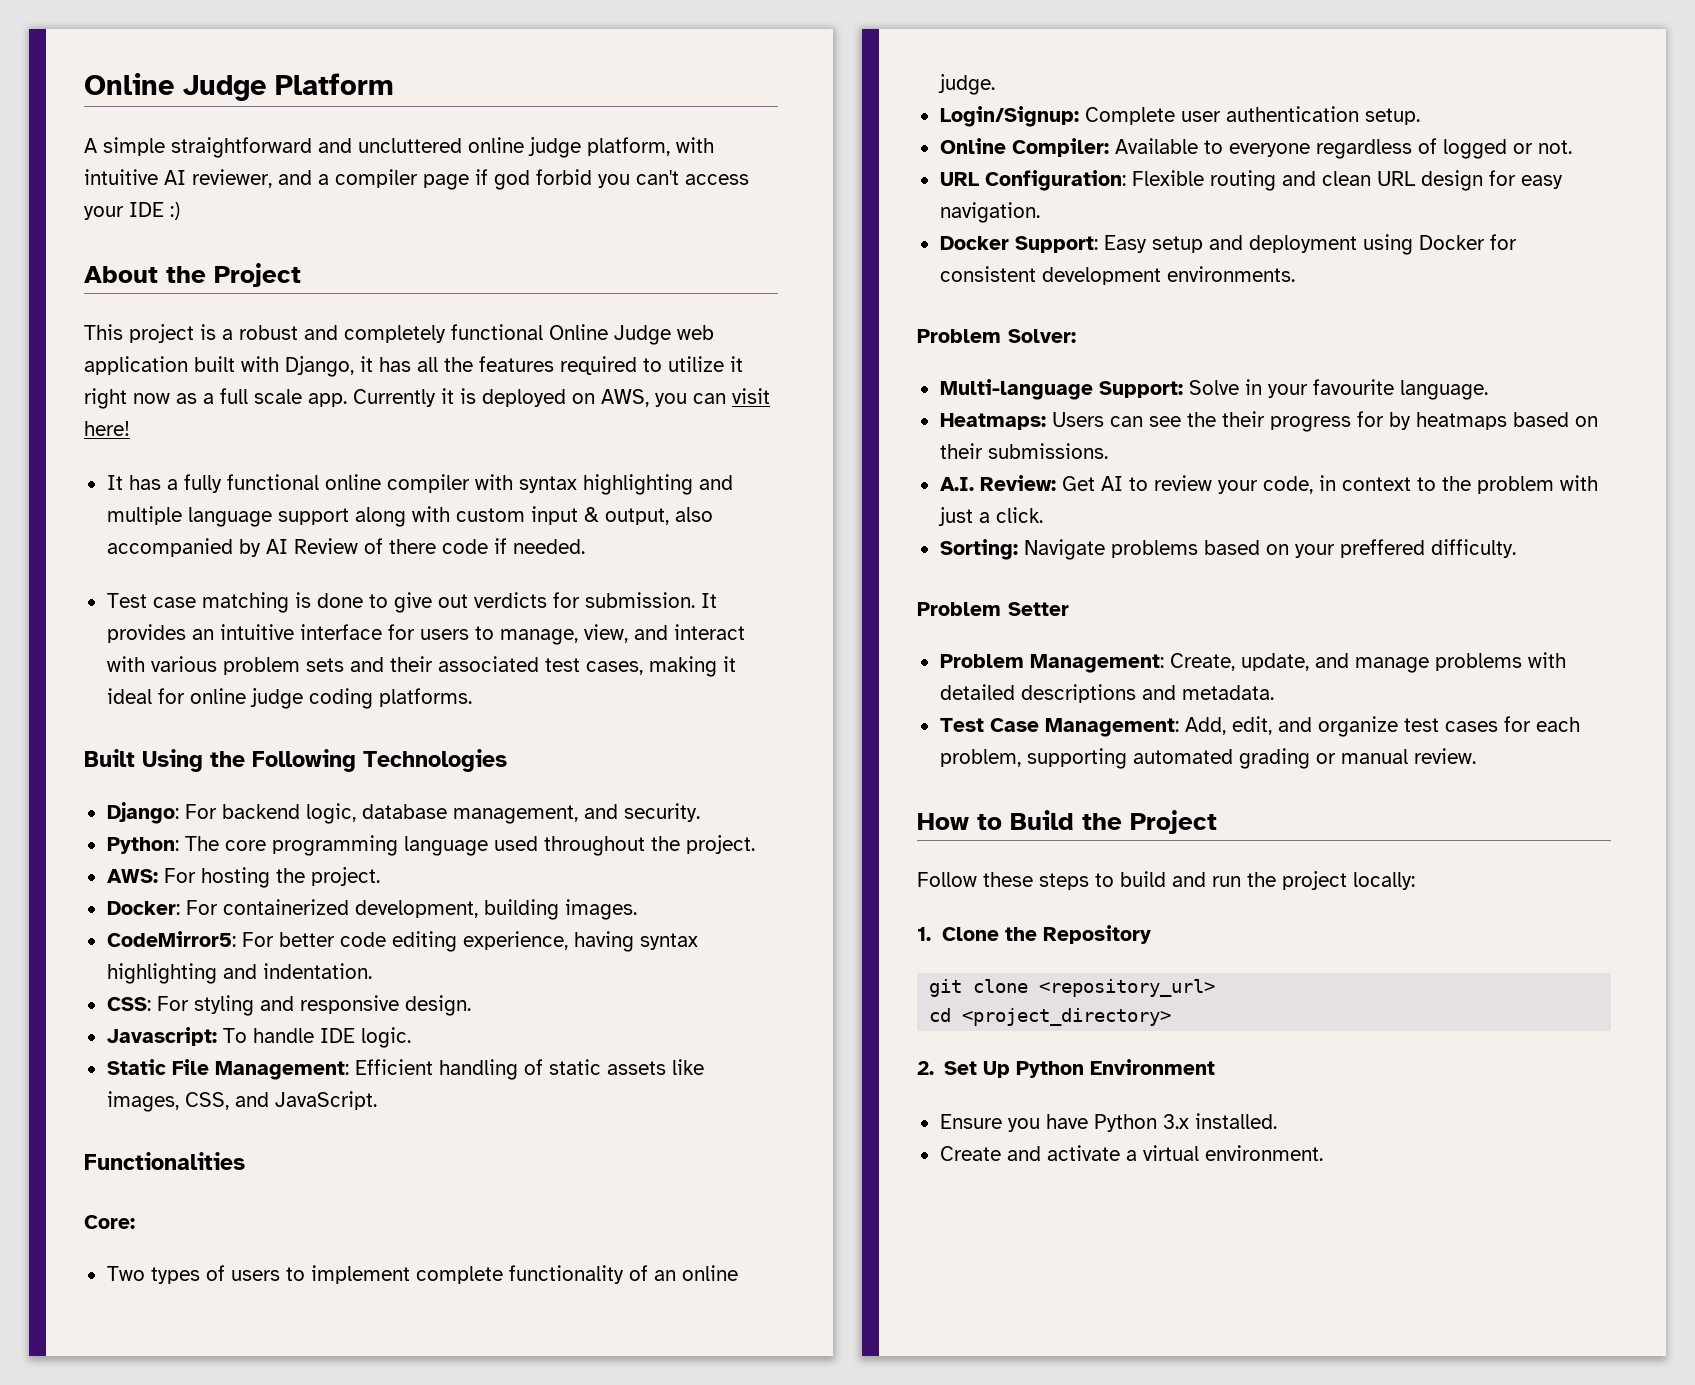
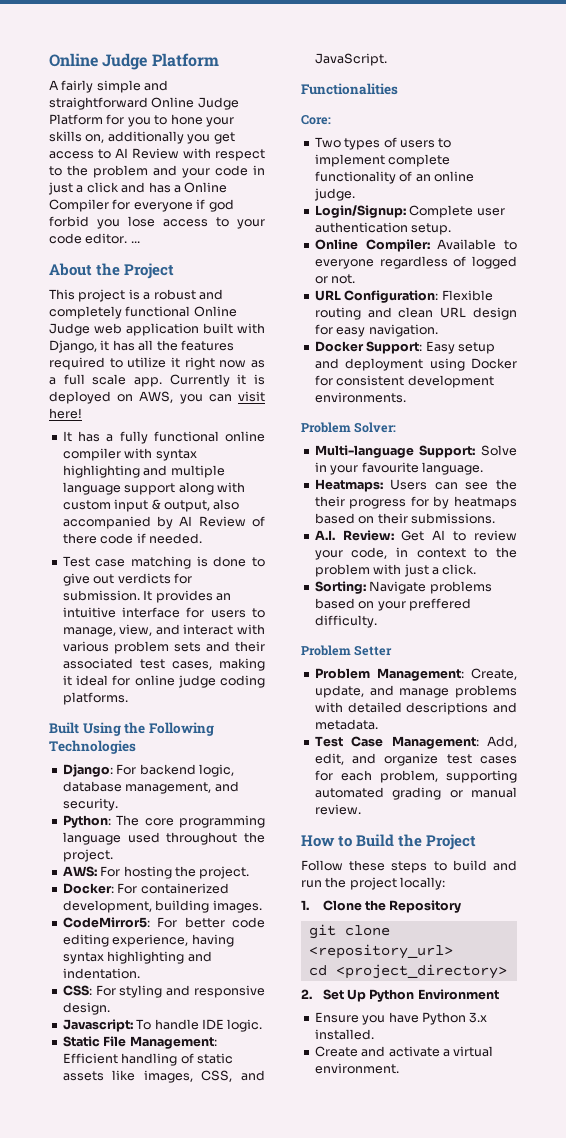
[103,137,714,158] [84,169,749,190] [84,202,180,220] simple straightforward and uncluttered online judge platform, with intuitive AI reviewer, and a compiler page if god forbid you can't access your IDE :) -> [61,80,169,93] [49,97,239,110] [49,114,234,127] [49,131,235,144] [49,148,265,161] [49,165,265,178] [48,182,228,195] [49,199,234,212] [49,216,265,229] [49,233,140,244] fairly simple and straightforward Online Judge Platform for you to hone your skills on, additionally you get access to AI Review with respect to the problem and your code in just a click and has a Online Compiler for everyone if god forbid you lose access to your code editor. ...

